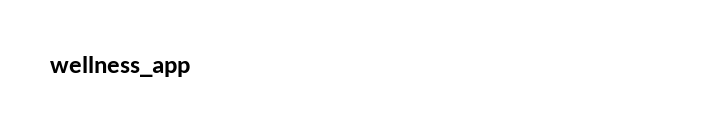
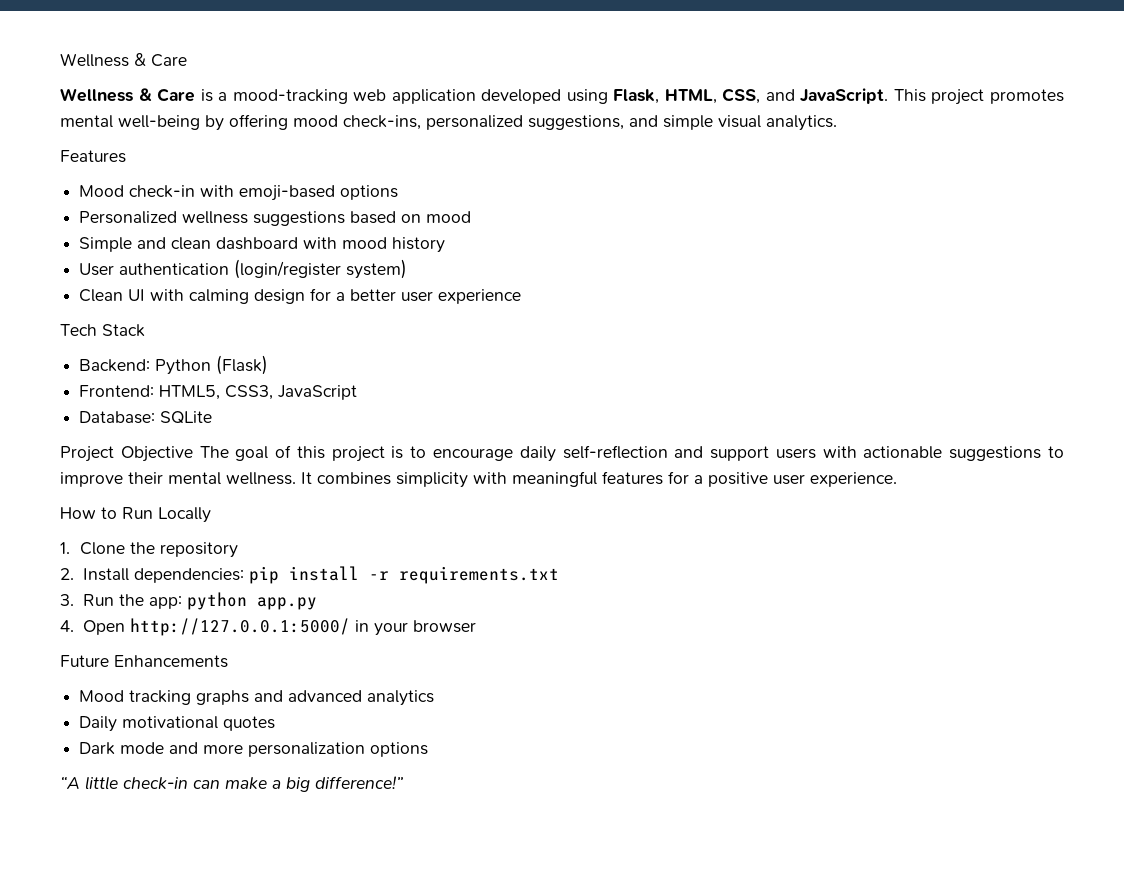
[50,56,190,77] wellness_app -> [60,53,187,67] [60,88,1064,105] [60,114,837,131] [60,150,126,163] [79,185,399,201] [79,211,472,226] [79,237,446,253] [79,259,408,279] [79,288,522,304] [60,324,145,337] [79,355,269,375] [79,385,358,400] [79,411,213,424] [60,445,1065,462] [60,471,897,488] [60,507,211,523] [60,542,239,558] [60,566,559,584] [60,592,317,610] [60,618,476,636] [60,655,228,668] [79,690,435,706] [79,716,276,732] [79,742,429,757] [60,776,403,792] Wellness & Care // Wellness & Care is a mood-tracking web application developed using Flask, HTML, CSS, and JavaScript. This project promotes mental well-being by offering mood check-ins, personalized suggestions, and simple visual analytics. // Features // Mood check-in with emoji-based options // Personalized wellness suggestions based on mood // Simple and clean dashboard with mood history // User authentication (login/register system) // Clean UI with calming design for a better user experience // Tech Stack // Backend: Python (Flask) // Frontend: HTML5, CSS3, JavaScript // Database: SQLite // Project Objective The goal of this project is to encourage daily self-reflection and support users with actionable suggestions to improve their mental wellness. It combines simplicity with meaningful features for a positive user experience. // How to Run Locally // 1. Clone the repository // 2. Install dependencies: pip install -r requirements.txt // 3. Run the app: python app.py // 4. Open http://127.0.0.1:5000/ in your browser // Future Enhancements // Mood tracking graphs and advanced analytics // Daily motivational quotes // Dark mode and more personalization options // “A little check-in can make a big difference!”

